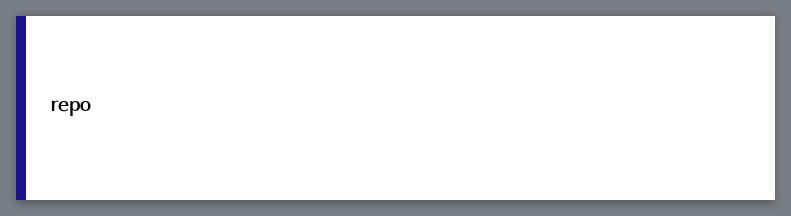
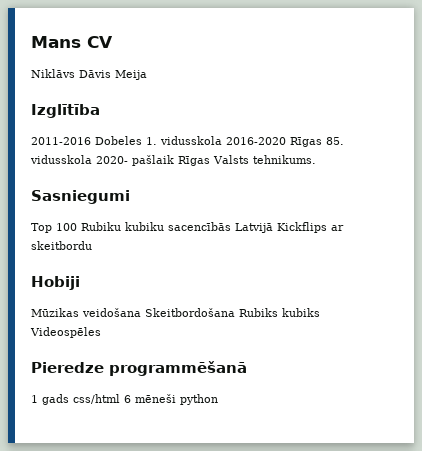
[51,100,91,116] repo -> [31,36,113,48] [31,69,147,80] [31,104,100,118] [31,136,344,147] [30,155,316,166] [31,190,130,204] [31,222,344,233] [31,241,92,250] [31,276,80,290] [31,308,320,317] [30,327,101,338] [31,361,247,376] [31,394,218,405] Mans CV // Niklāvs Dāvis Meija // Izglītība // 2011-2016 Dobeles 1. vidusskola 2016-2020 Rīgas 85. vidusskola 2020- pašlaik Rīgas Valsts tehnikums. // Sasniegumi // Top 100 Rubiku kubiku sacencībās Latvijā Kickflips ar skeitbordu // Hobiji // Mūzikas veidošana Skeitbordošana Rubiks kubiks Videospēles // Pieredze programmēšanā // 1 gads css/html 6 mēneši python

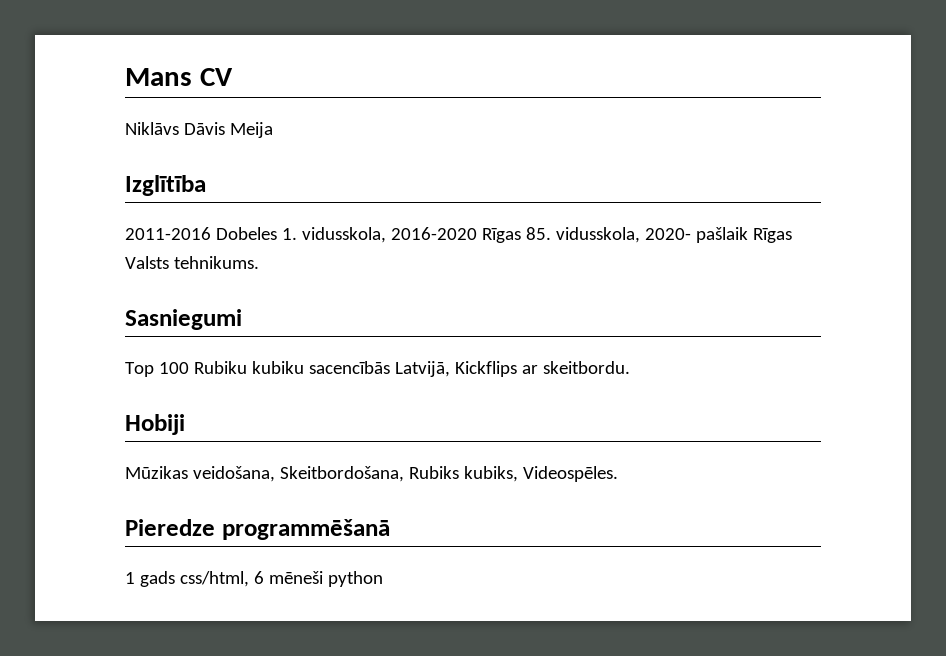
[160,136,222,145] vidusskola -> [301,227,386,243] vidusskola,
[30,155,92,164] vidusskola -> [555,227,640,243] vidusskola,
[235,223,273,233] Latvijā -> [394,361,450,377] Latvijā,
[31,241,92,250] skeitbordu -> [542,361,630,374] skeitbordu.
[82,308,320,317] [30,327,101,338] veidošana Skeitbordošana Rubiks kubiks Videospēles -> [192,466,618,482] veidošana, Skeitbordošana, Rubiks kubiks, Videospēles.
[73,394,120,404] css/html -> [179,571,249,587] css/html,

